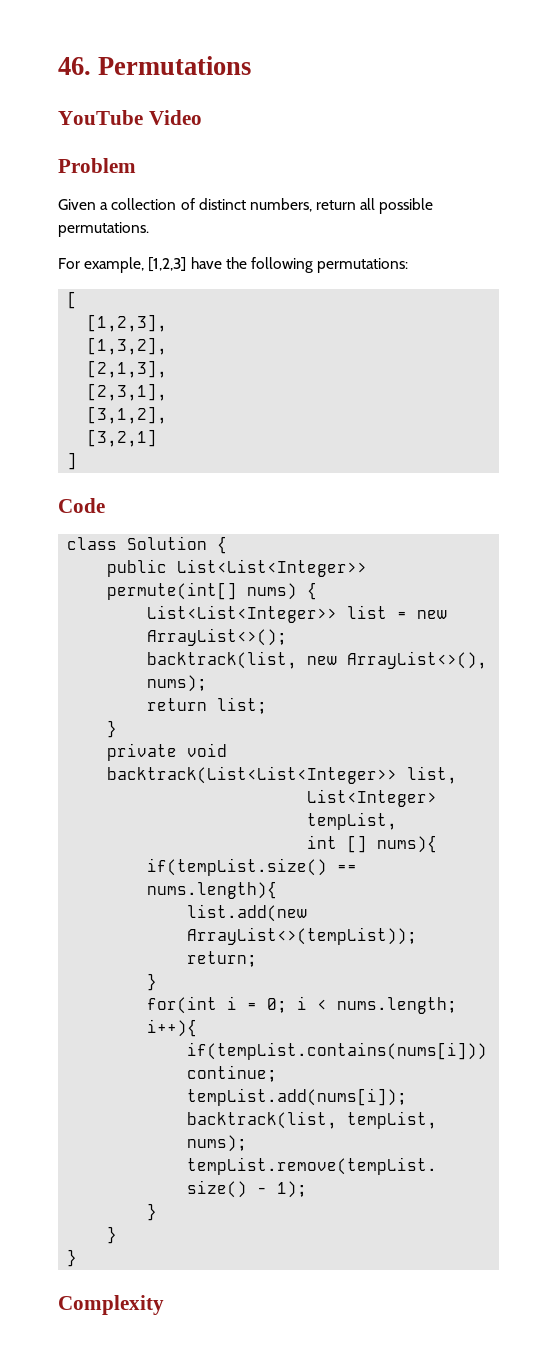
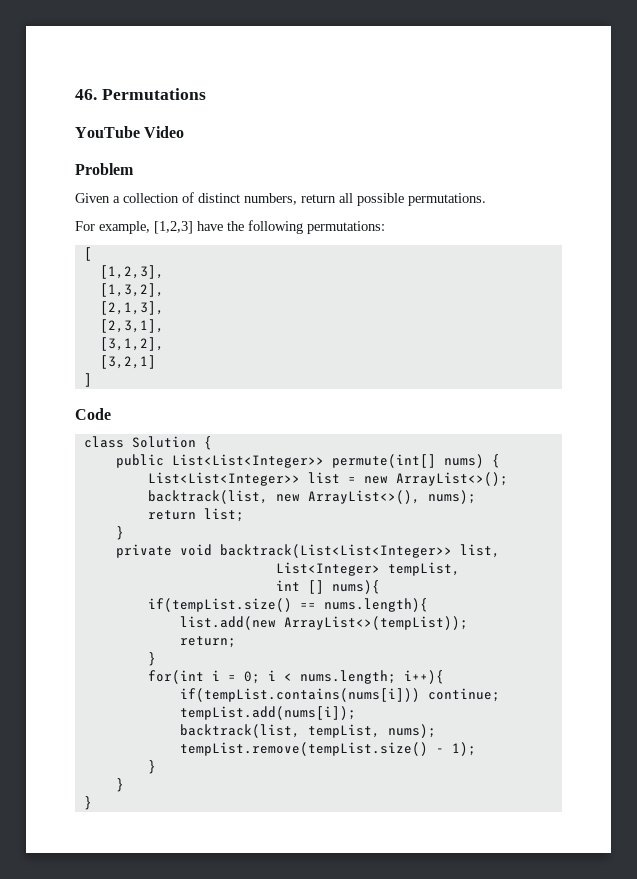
[58,1295,164,1315] // Complexity -> (92, 803) none

